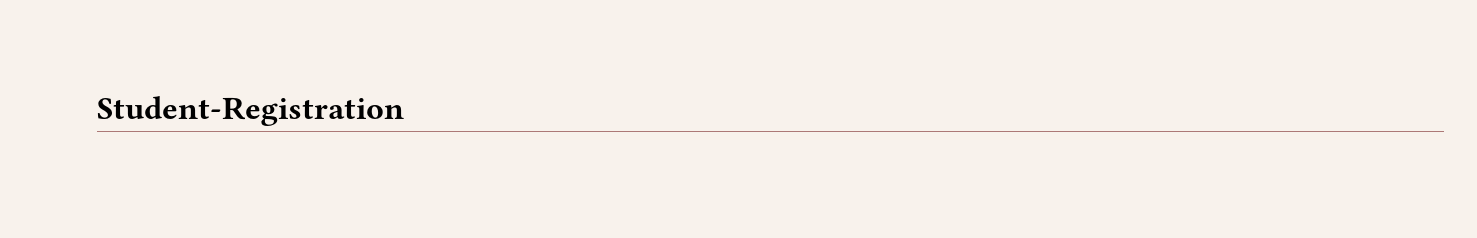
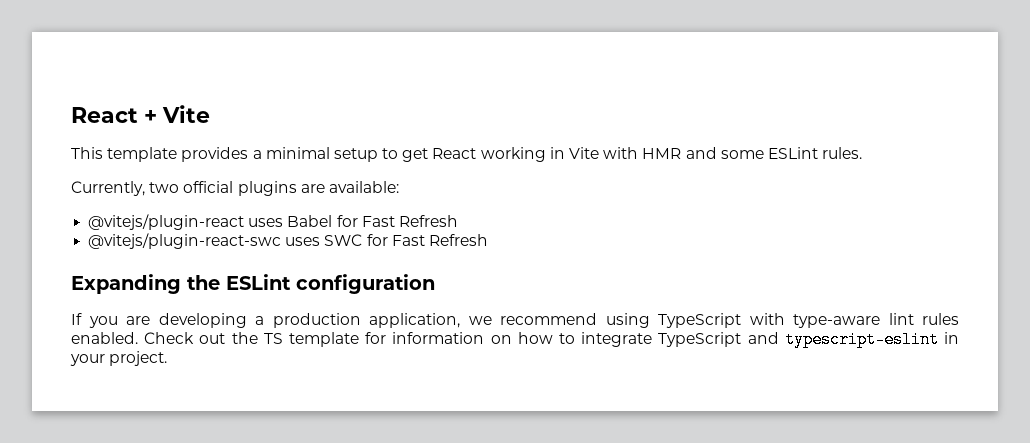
[97,96,404,126] Student-Registration -> [71,105,210,123] [71,147,863,162] [71,181,399,196] [88,214,458,230] [88,233,488,249] [71,274,435,294] [71,313,959,328] [71,331,959,348] [70,351,168,366] React + Vite // This template provides a minimal setup to get React working in Vite with HMR and some ESLint rules. // Currently, two official plugins are available: // @vitejs/plugin-react uses Babel for Fast Refresh // @vitejs/plugin-react-swc uses SWC for Fast Refresh // Expanding the ESLint configuration // If you are developing a production application, we recommend using TypeScript with type-aware lint rules enabled. Check out the TS template for information on how to integrate TypeScript and typescript-eslint in your project.

